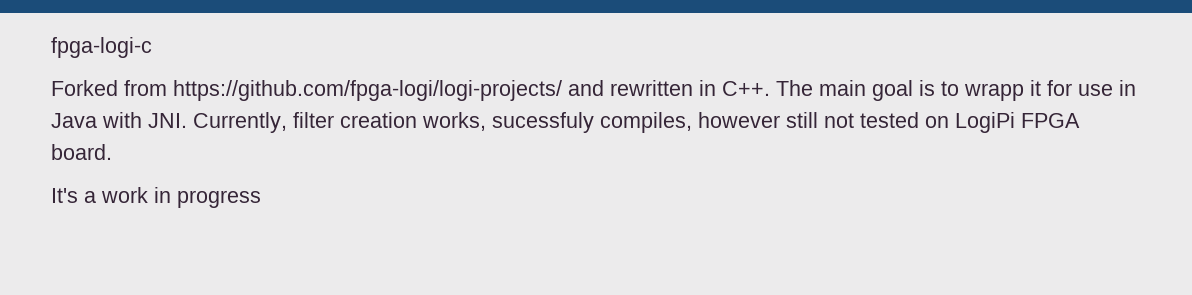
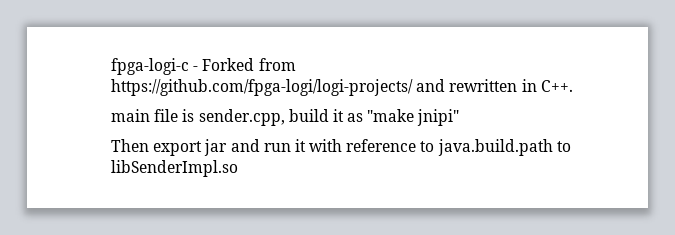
(152, 47) // -> [193,66,199,71] -
[776,80,1136,101] [51,112,1080,133] [51,144,112,160] [51,187,261,208] The main goal is to wrapp it for use in Java with JNI. Currently, filter creation works, sucessfuly compiles, however still not tested on LogiPi FPGA board. // It's a work in progress -> [111,109,460,126] [111,139,571,156] [111,160,238,177] // main file is sender.cpp, build it as "make jnipi" // Then export jar and run it with reference to java.build.path to libSenderImpl.so

